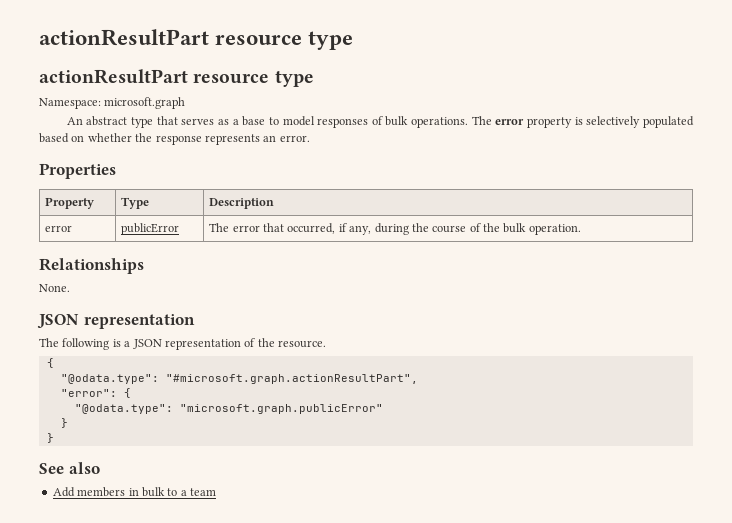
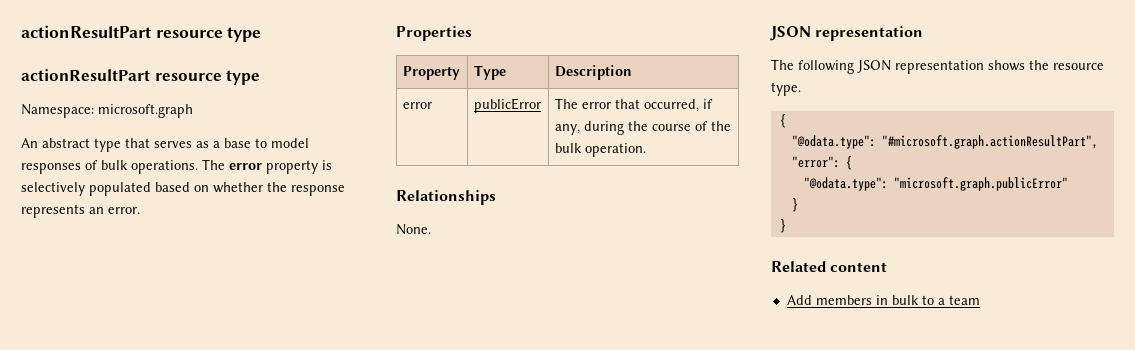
[112,338,326,350] is a JSON representation of the resource. -> [857,60,1104,74] [771,82,801,96] JSON representation shows the resource type.
[39,462,100,474] See also -> [771,261,888,272] Related content

